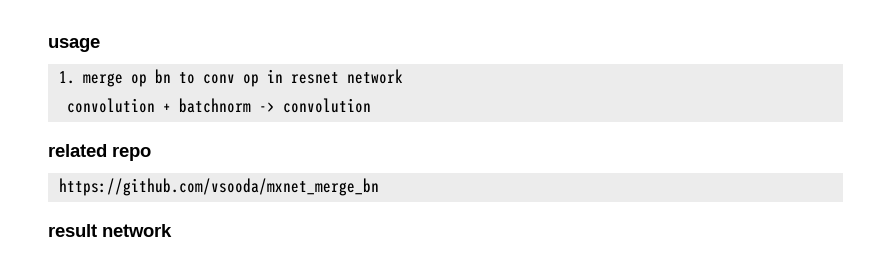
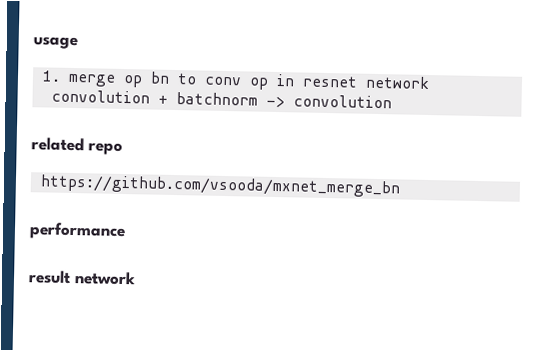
(379, 187) none -> [29,222,126,241] // performance

